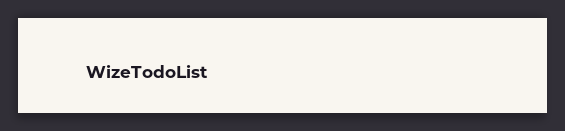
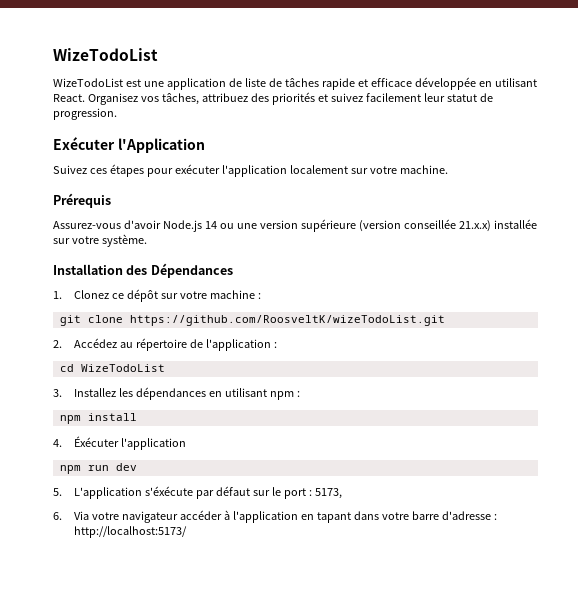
[86,65,208,78] WizeTodoList -> [53,48,158,61] [53,77,537,90] [53,92,493,105] [53,108,117,120] [53,137,205,153] [53,164,448,177] [53,193,111,208] [53,219,537,232] [53,234,147,247] [53,263,233,278] [53,289,261,302] [59,315,445,326] [53,338,278,351] [59,364,165,372] [53,387,300,400] [59,413,137,424] [53,436,187,450] [59,463,137,474] [53,486,342,499] [53,510,497,523] [74,526,188,538] WizeTodoList // WizeTodoList est une application de liste de tâches rapide et efficace développée en utilisant React. Organisez vos tâches, attribuez des priorités et suivez facilement leur statut de progression. // Exécuter l'Application // Suivez ces étapes pour exécuter l'application localement sur votre machine. // Prérequis // Assurez-vous d'avoir Node.js 14 ou une version supérieure (version conseillée 21.x.x) installée sur votre système. // Installation des Dépendances // 1. Clonez ce dépôt sur votre machine : // git clone https://github.com/RoosveltK/wizeTodoList.git // 2. Accédez au répertoire de l'application : // cd WizeTodoList // 3. Installez les dépendances en utilisant npm : // npm install // 4. Éxécuter l'application // npm run dev // 5. L'application s'éxécute par défaut sur le port : 5173, // 6. Via votre navigateur accéder à l'application en tapant dans votre barre d'adresse : http://localhost:5173/

